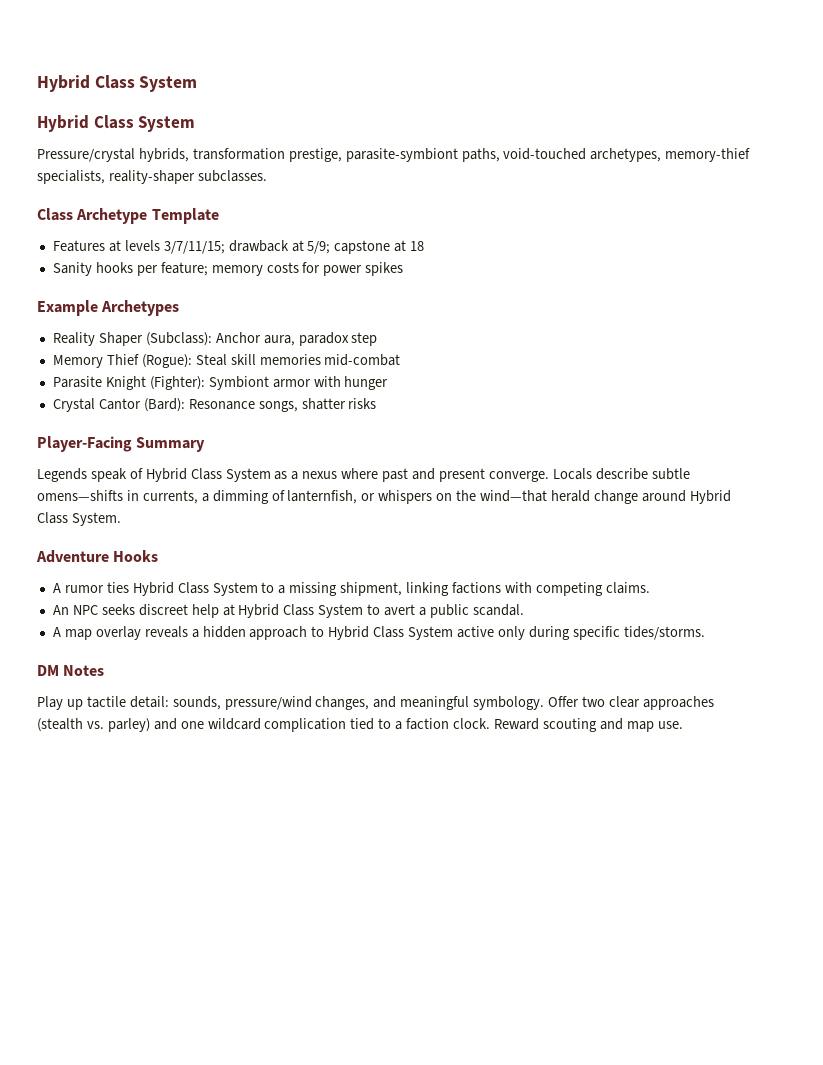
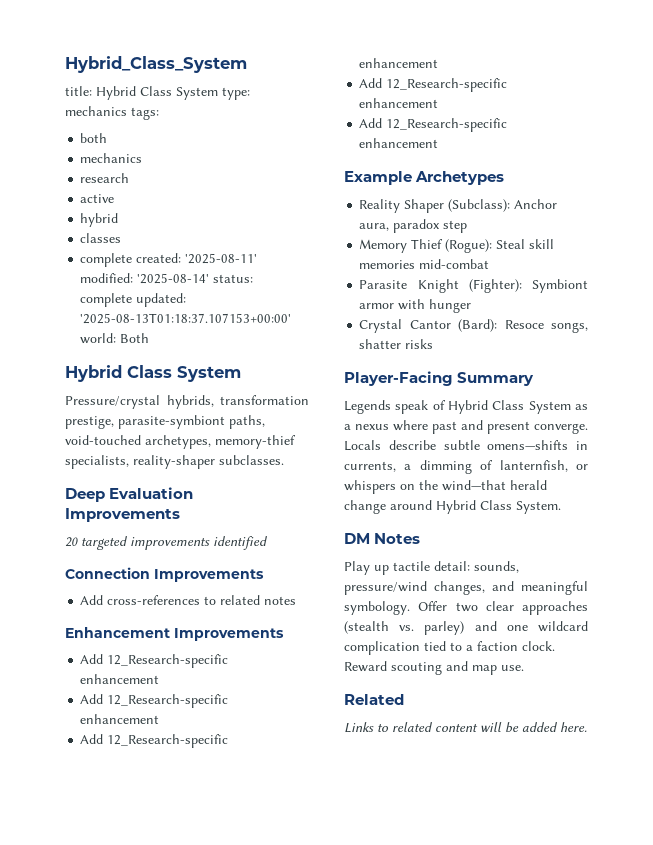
[37,75,198,92] Hybrid Class System -> [65,56,247,73] [65,86,250,100] [65,106,159,120] [80,133,108,143] [80,153,143,163] [80,173,130,183] [80,194,115,203] [80,213,119,227] [80,233,122,243] [80,253,258,267] [80,273,254,284] [80,293,187,307] [80,313,292,324] [80,333,150,344] Hybrid_Class_System // title: Hybrid Class System type: mechanics tags: // both // mechanics // research // active // hybrid // classes // complete created: '2025-08-11' modified: '2025-08-14' status: complete updated: '2025-08-13T01:18:37.107153+00:00' world: Both
[37,208,219,224] [52,240,425,254] [52,262,404,276] Class Archetype Template // Features at levels 3/7/11/15; drawback at 5/9; capstone at 18 // Sanity hooks per feature; memory costs for power spikes -> [65,487,194,502] [65,508,180,522] [65,536,268,550] [65,567,264,582] [80,595,297,605] [65,627,284,641] [80,654,229,668] [80,674,160,684] [80,694,229,708] [80,714,160,724] [80,734,229,748] [359,58,439,68] [359,78,508,92] [359,98,439,108] [359,118,508,132] [359,138,439,148] Deep Evaluation Improvements // 20 targeted improvements identified // Connection Improvements // Add cross-references to related notes // Enhancement Improvements // Add 12_Research-specific enhancement // Add 12_Research-specific enhancement // Add 12_Research-specific enhancement // Add 12_Research-specific enhancement // Add 12_Research-specific enhancement
[188,399,255,410] Resonance -> [504,320,544,329] Resoce
[36,550,159,563] [52,582,650,596] [52,604,524,618] [52,626,705,640] // Adventure Hooks // A rumor ties Hybrid Class System to a missing shipment, linking factions with competing claims. // An NPC seeks discreet help at Hybrid Class System to avert a public scandal. // A map overlay reveals a hidden approach to Hybrid Class System active only during specific tides/storms. -> (561, 507) none
(683, 725) none -> [344,694,404,705] [344,722,587,733] // Related // Links to related content will be added here.

